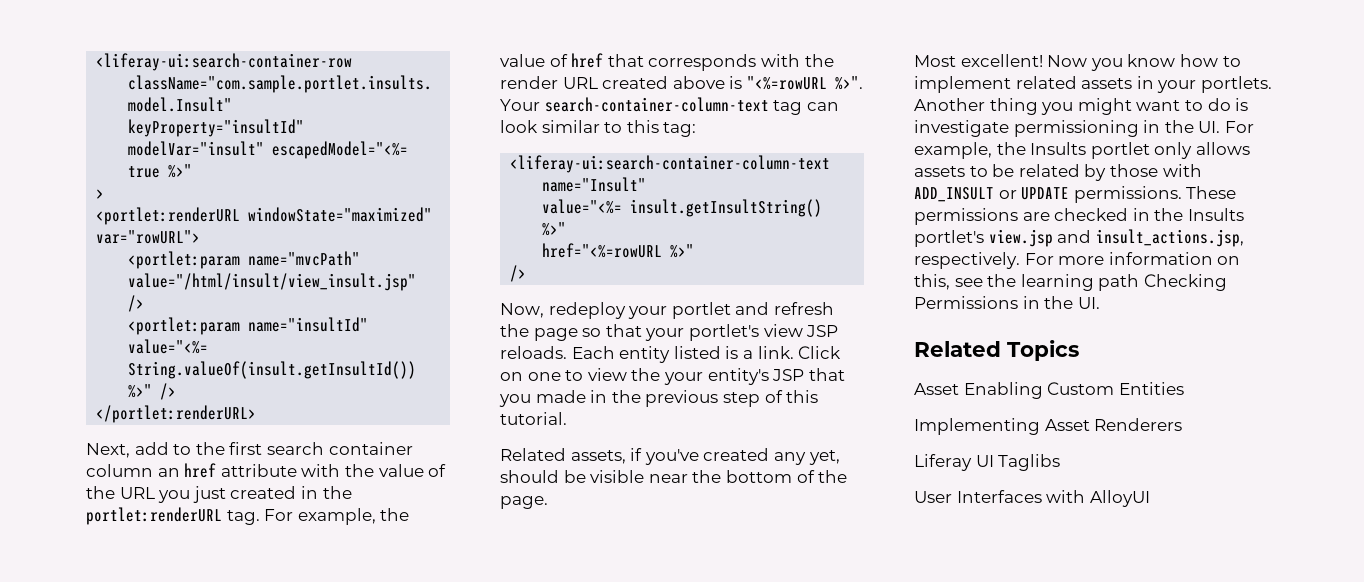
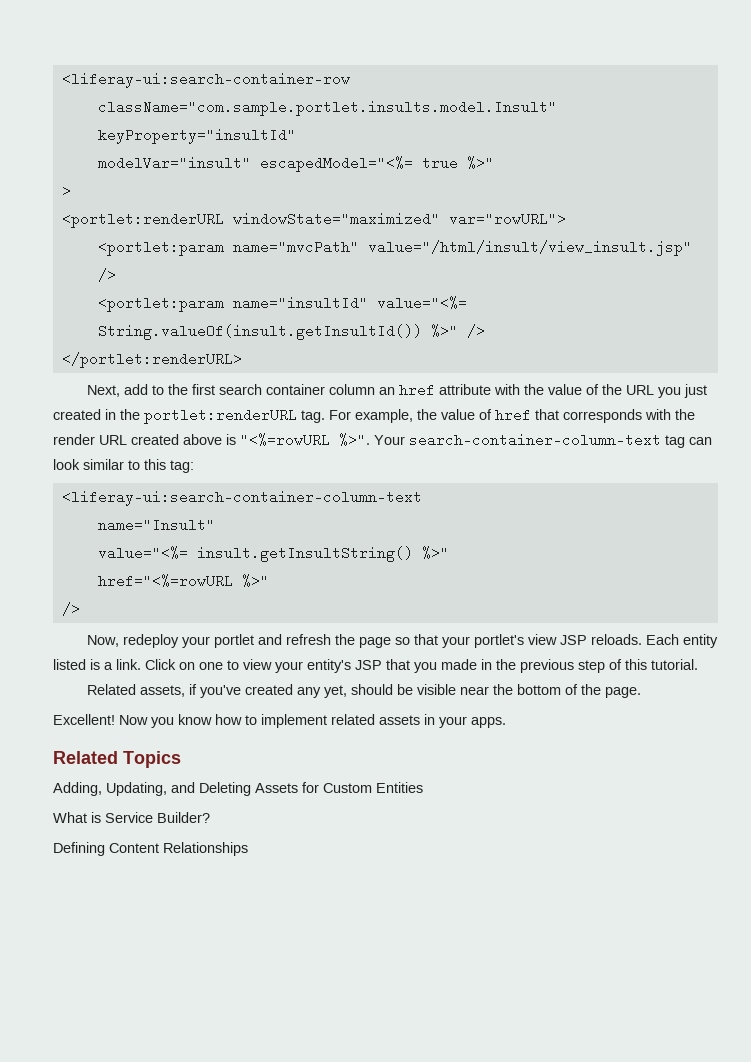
[631,368,661,381] the -> (272, 664) none
[914,54,1043,67] Most excellent! -> [53,714,115,725] Excellent!
[1200,76,1272,93] [914,98,1249,115] [914,120,1254,137] [914,142,1250,159] [914,164,1202,181] [914,186,1237,203] [914,208,1244,225] [914,229,1244,247] [914,252,1241,269] [914,274,1227,291] [914,296,1100,309] [914,340,1079,361] [914,382,1184,399] [914,418,1183,435] [914,454,1061,471] [914,490,1150,507] portlets. Another thing you might want to do is investigate permissioning in the UI. For example, the Insults portlet only allows assets to be related by those with ADD_INSULT or UPDATE permissions. These permissions are checked in the Insults portlet's view.jsp and insult_actions.jsp, respectively. For more information on this, see the learning path Checking Permissions in the UI. // Related Topics // Asset Enabling Custom Entities // Implementing Asset Renderers // Liferay UI Taglibs // User Interfaces with AlloyUI -> [471,717,506,728] [53,751,181,768] [53,782,423,796] [53,812,210,823] [53,842,248,856] apps. // Related Topics // Adding, Updating, and Deleting Assets for Custom Entities // What is Service Builder? // Defining Content Relationships

